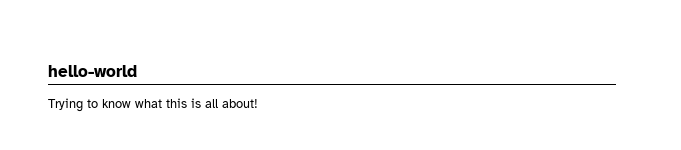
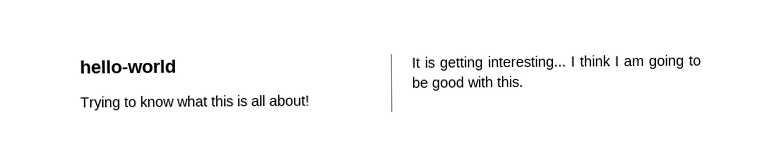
(258, 103) none -> [411,54,701,71] [412,75,524,91] // It is getting interesting... I think I am going to be good with this.

